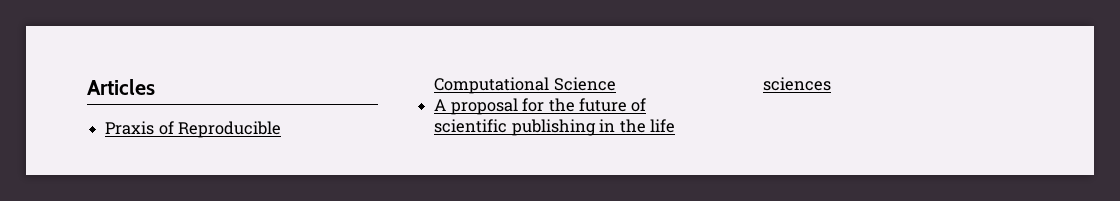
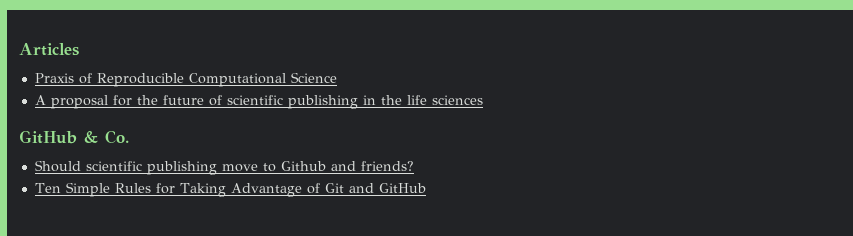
(832, 84) none -> [19,130,129,144] [34,160,414,175] [34,182,426,197] // GitHub & Co. // Should scientific publishing move to Github and friends? // Ten Simple Rules for Taking Advantage of Git and GitHub

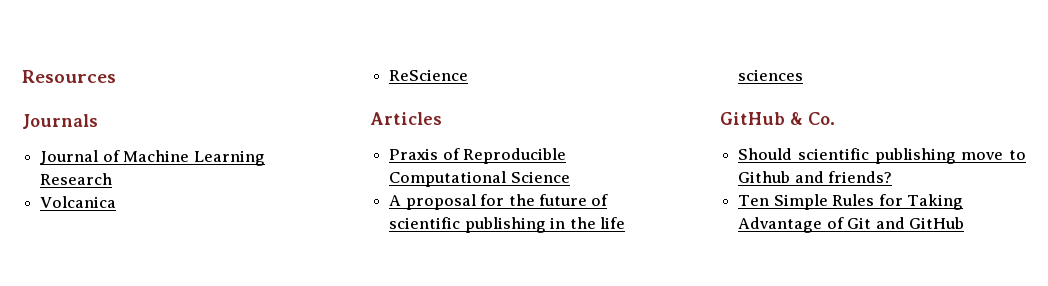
(19, 49) none -> [22,70,116,83] [22,114,98,129] [40,150,265,166] [40,173,113,185] [40,196,117,208] [389,69,469,81] Resources // Journals // Journal of Machine Learning Research // Volcanica // ReScience //

